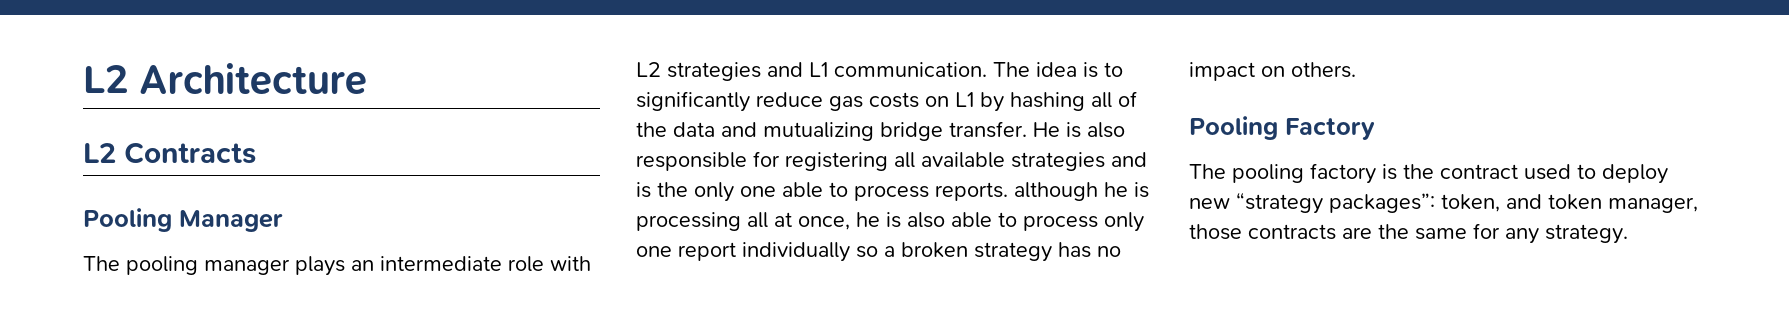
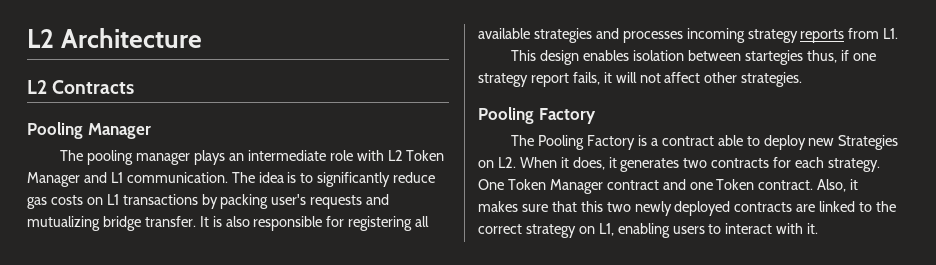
[667,62,761,81] strategies -> [406,150,445,161] [27,172,80,187] Token Manager
[980,91,1137,112] [636,122,715,137] by hashing all of the data -> [122,194,363,209] transactions by packing user's requests
[1033,122,1060,137] He -> [199,216,209,227] It
[636,182,1149,202] [636,212,1144,232] [636,242,1121,262] [1189,62,1356,81] [1189,116,1375,140] [1189,163,1668,184] [1189,192,1698,214] [1189,223,1628,244] is the only one able to process reports. although he is processing all at once, he is also able to process only one report individually so a broken strategy has no impact on others. // Pooling Factory // The pooling factory is the contract used to deploy new “strategy packages”: token, and token manager, those contracts are the same for any strategy. -> [622,28,899,43] [511,50,876,65] [478,72,803,87] [478,107,596,124] [511,135,899,150] [478,157,881,172] [478,179,859,194] [478,201,897,216] [478,223,819,238] processes incoming strategy reports from L1. // This design enables isolation between startegies thus, if one strategy report fails, it will not affect other strategies. // Pooling Factory // The Pooling Factory is a contract able to deploy new Strategies on L2. When it does, it generates two contracts for each strategy. One Token Manager contract and one Token contract. Also, it makes sure that this two newly deployed contracts are linked to the correct strategy on L1, enabling users to interact with it.

